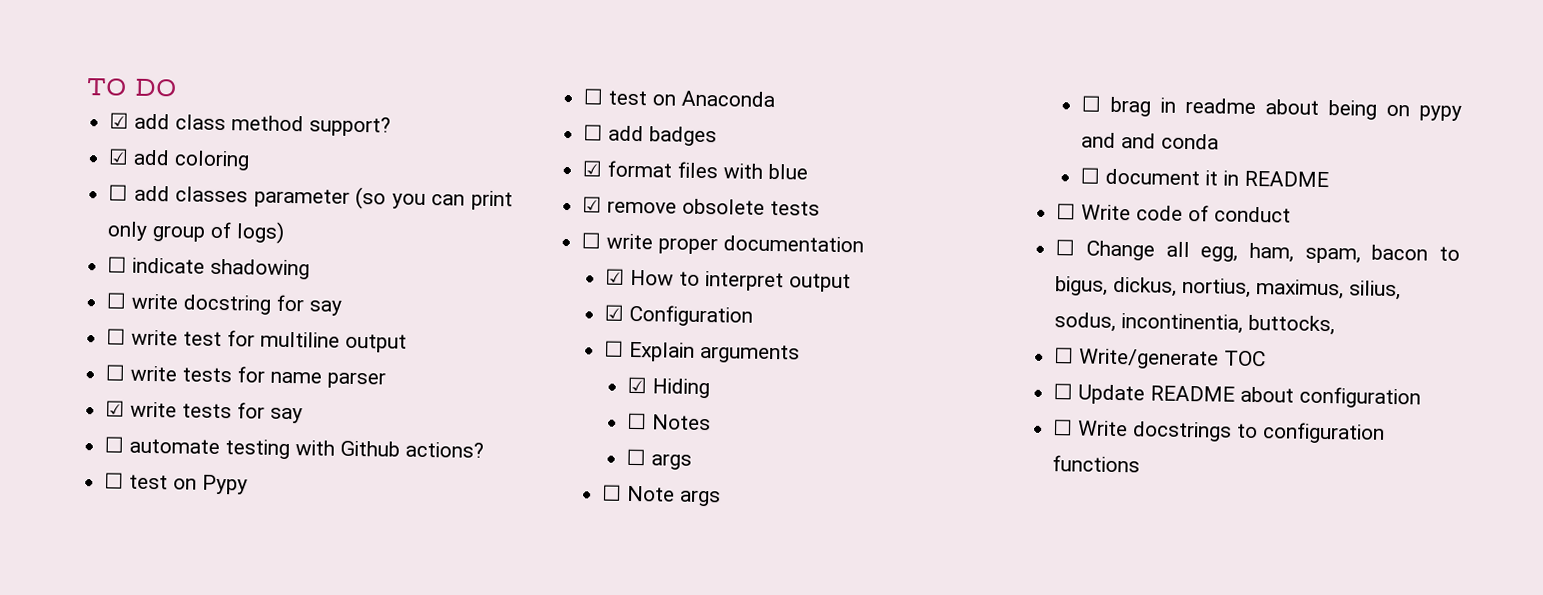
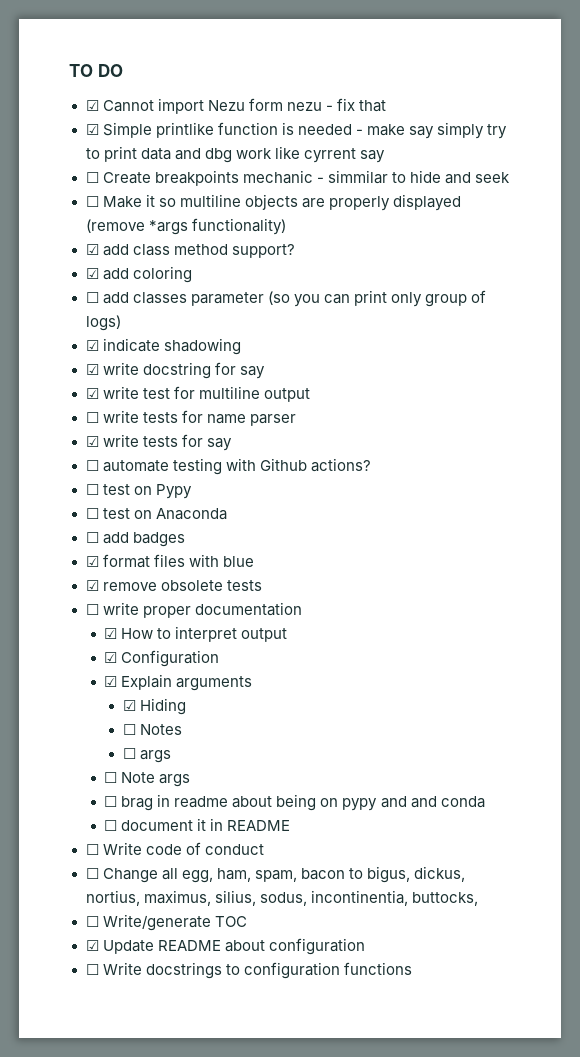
(177, 87) none -> [85,98,386,114] [85,122,508,139] [85,146,385,163] [85,170,510,186] [85,194,461,211] [85,218,286,235] // ☑ Cannot import Nezu form nezu - fix that // ☑ Simple printlike function is needed - make say simply try to print data and dbg work like cyrrent say // ☐ Create breakpoints mechanic - simmilar to hide and seek // ☐ Make it so multiline objects are properly displayed (remove *args functionality)
[107,256,128,273] ☐ -> [85,340,99,351] ☑
[106,292,128,309] ☐ -> [85,364,99,375] ☑
[106,328,127,345] ☐ -> [85,388,99,399] ☑
[604,340,625,357] ☐ -> [104,676,118,687] ☑
[1053,383,1074,400] ☐ -> [85,940,99,951] ☑

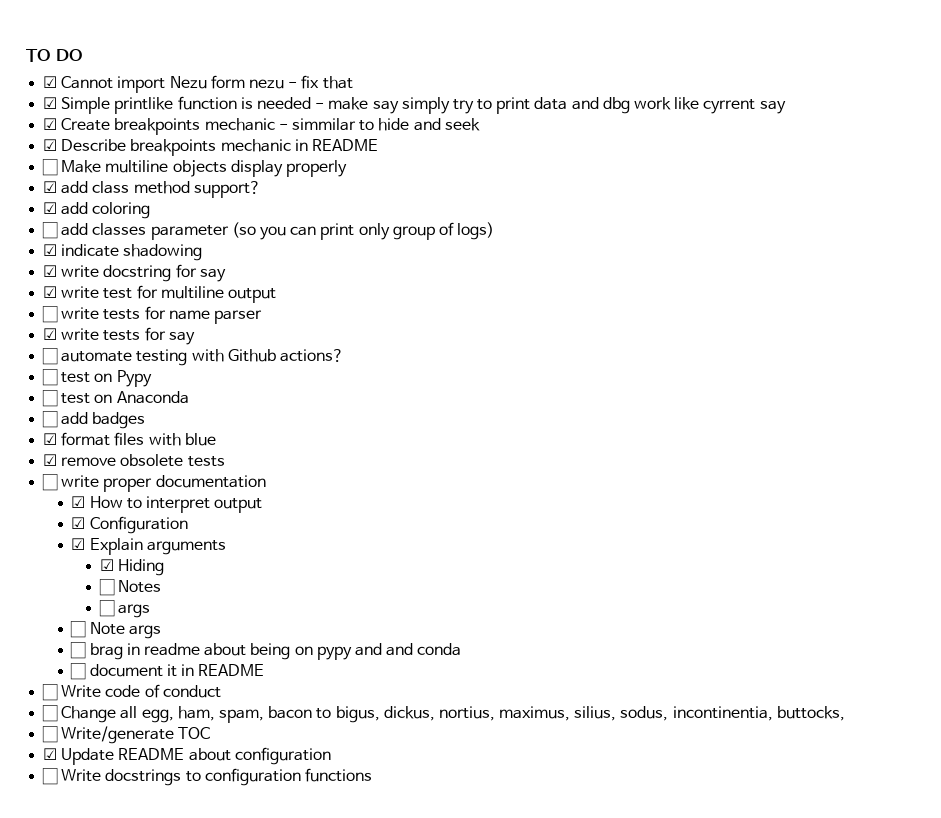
[85,172,99,183] ☐ -> [43,118,58,130] ☑
(510, 177) none -> [43,139,378,156] // ☑ Describe breakpoints mechanic in README
[145,194,176,207] it so -> (102, 166) none
[301,198,325,208] are -> [230,160,283,177] display
[392,194,461,211] [85,218,286,235] displayed (remove *args functionality) -> (347, 168) none

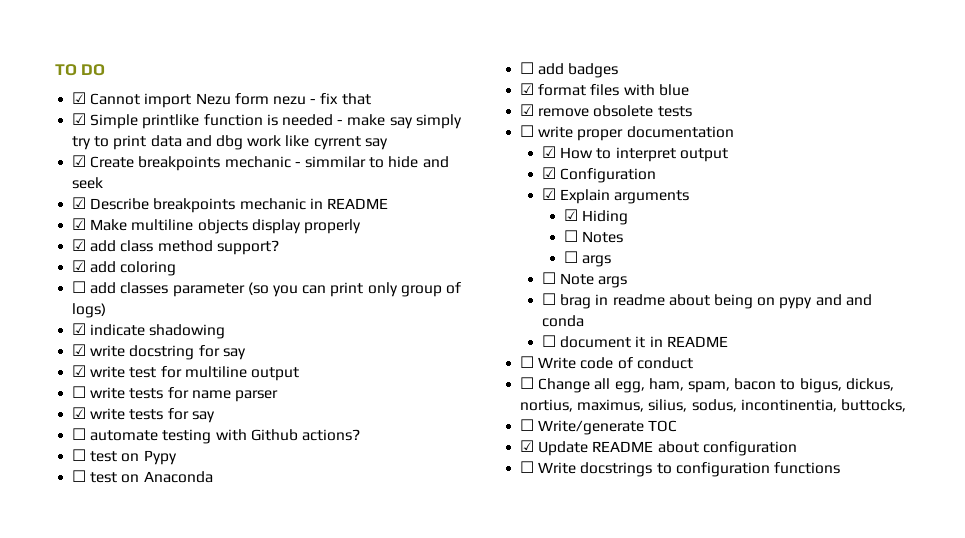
[42,159,59,176] ☐ -> [72,218,87,230] ☑

